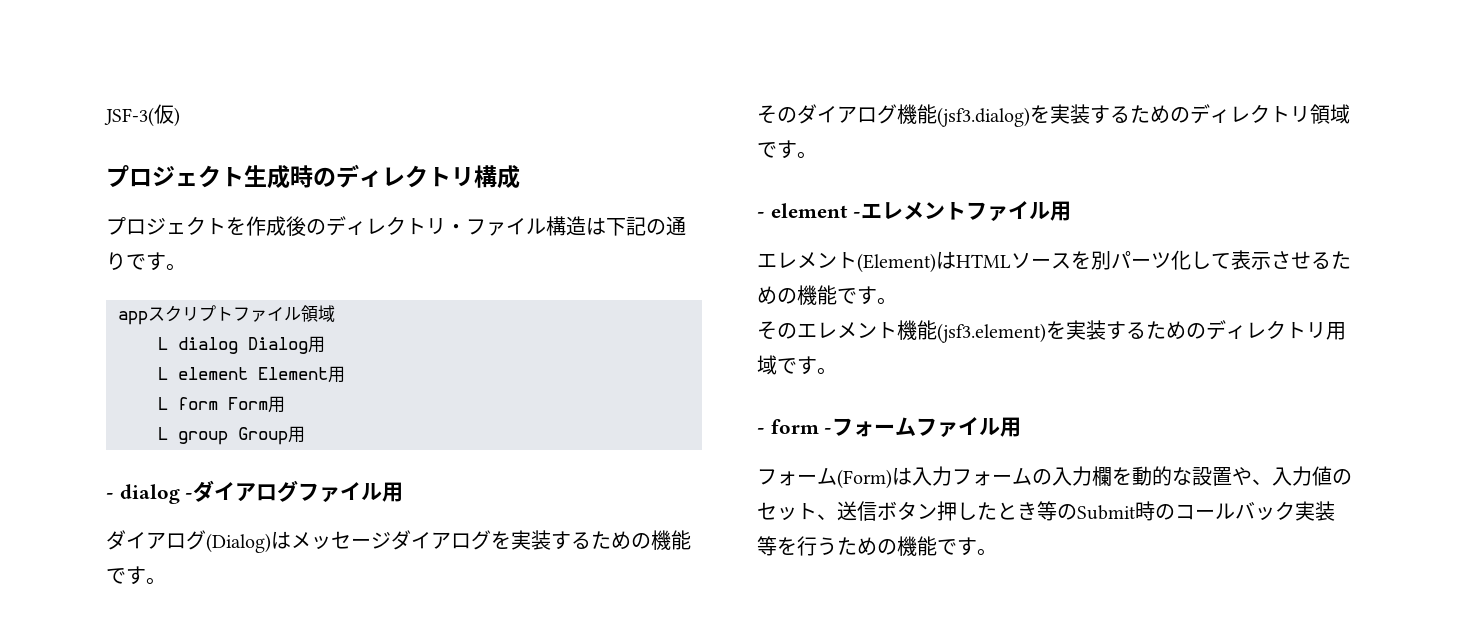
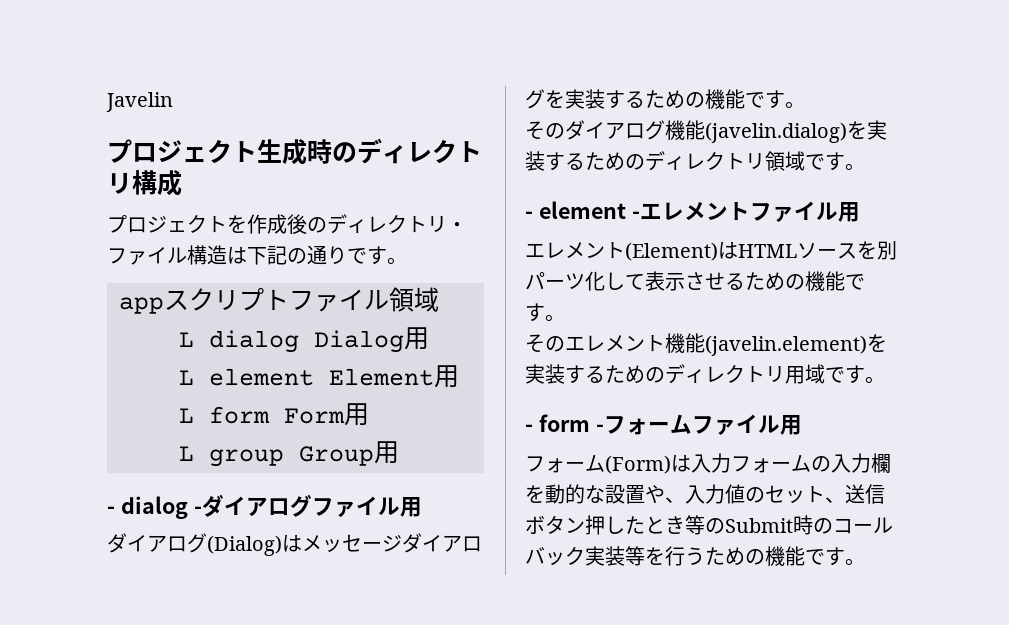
[104,104,180,127] JSF-3(仮) -> [106,92,173,112] Javelin
[937,107,1030,127] (jsf3.dialog) -> [705,122,847,143] (javelin.dialog)
[937,323,1046,343] (jsf3.element) -> [705,335,867,356] (javelin.element)

